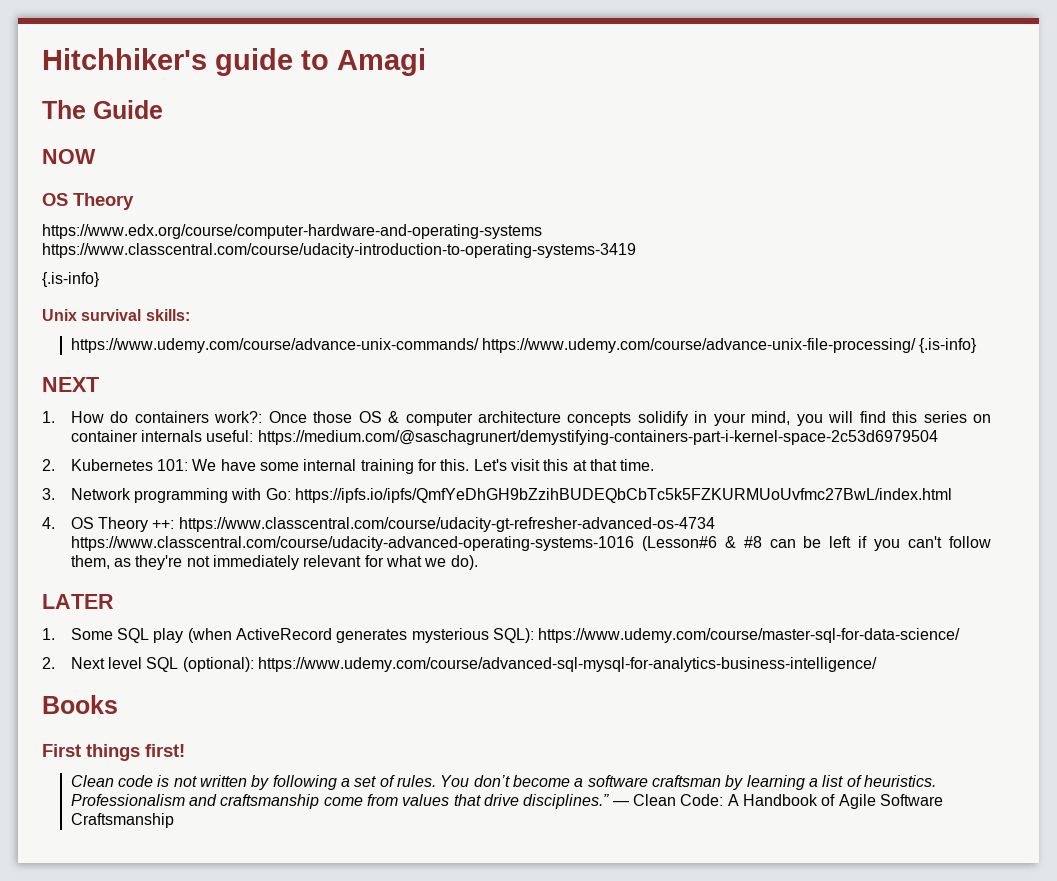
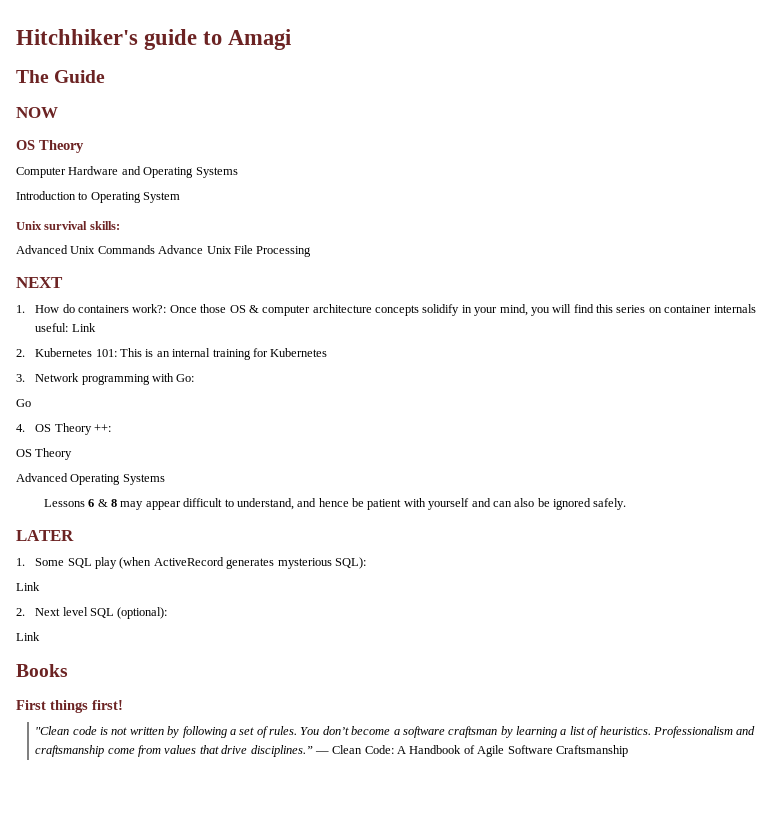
[42,224,542,239] [42,243,636,258] [42,272,100,287] [42,309,190,321] [70,338,978,353] https://www.edx.org/course/computer-hardware-and-operating-systems https://www.classcentral.com/course/udacity-introduction-to-operating-systems-3419 // {.is-info} // Unix survival skills: // https://www.udemy.com/course/advance-unix-commands/ https://www.udemy.com/course/advance-unix-file-processing/ {.is-info} -> [16,166,238,178] [16,191,181,203] [16,221,120,230] [16,245,312,257] Computer Hardware and Operating Systems // Introduction to Operating System // Unix survival skills: // Advanced Unix Commands Advance Unix File Processing
[257,430,938,445] https://medium.com/@saschagrunert/demystifying-containers-part-i-kernel-space-2c53d6979504 -> [71,323,96,332] Link
[192,459,655,474] We have some internal training for this. Let's visit this at that time. -> [120,348,328,360] This is an internal training for Kubernetes
[295,488,953,503] https://ipfs.io/ipfs/QmfYeDhGH9bZzihBUDEQbCbTc5k5FZKURMUoUvfmc27BwL/index.html -> [16,399,31,407] // Go
[178,517,715,532] [70,536,992,551] [70,555,478,570] https://www.classcentral.com/course/udacity-gt-refresher-advanced-os-4734 https://www.classcentral.com/course/udacity-advanced-operating-systems-1016 (Lesson#6 & #8 can be left if you can't follow them, as they're not immediately relevant for what we do). -> [16,448,73,460] [16,473,165,485] [43,498,627,510] // OS Theory // Advanced Operating Systems // Lessons 6 & 8 may appear difficult to understand, and hence be patient with yourself and can also be ignored safely.
[538,628,961,643] https://www.udemy.com/course/master-sql-for-data-science/ -> [16,582,40,591] // Link
[258,657,878,672] https://www.udemy.com/course/advanced-sql-mysql-for-analytics-business-intelligence/ -> [16,632,40,641] // Link
[70,775,114,787] Clean -> [35,726,70,735] "Clean

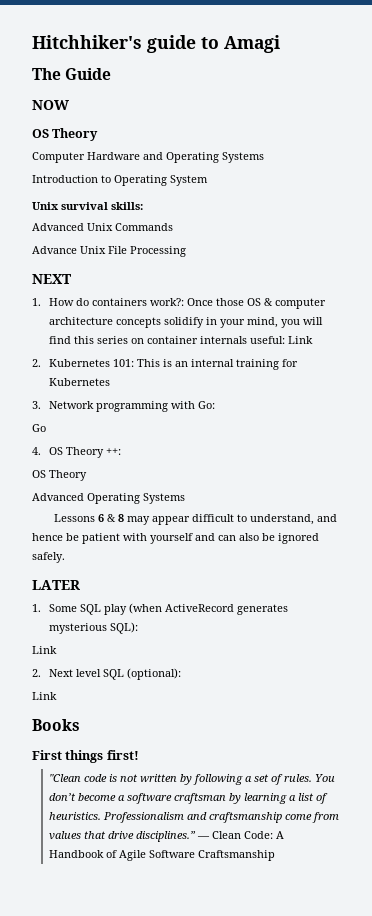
(155, 249) none -> (173, 227) //

